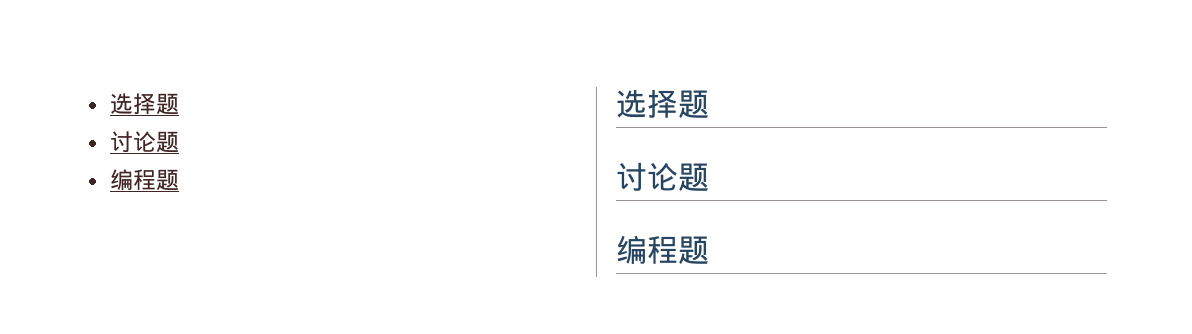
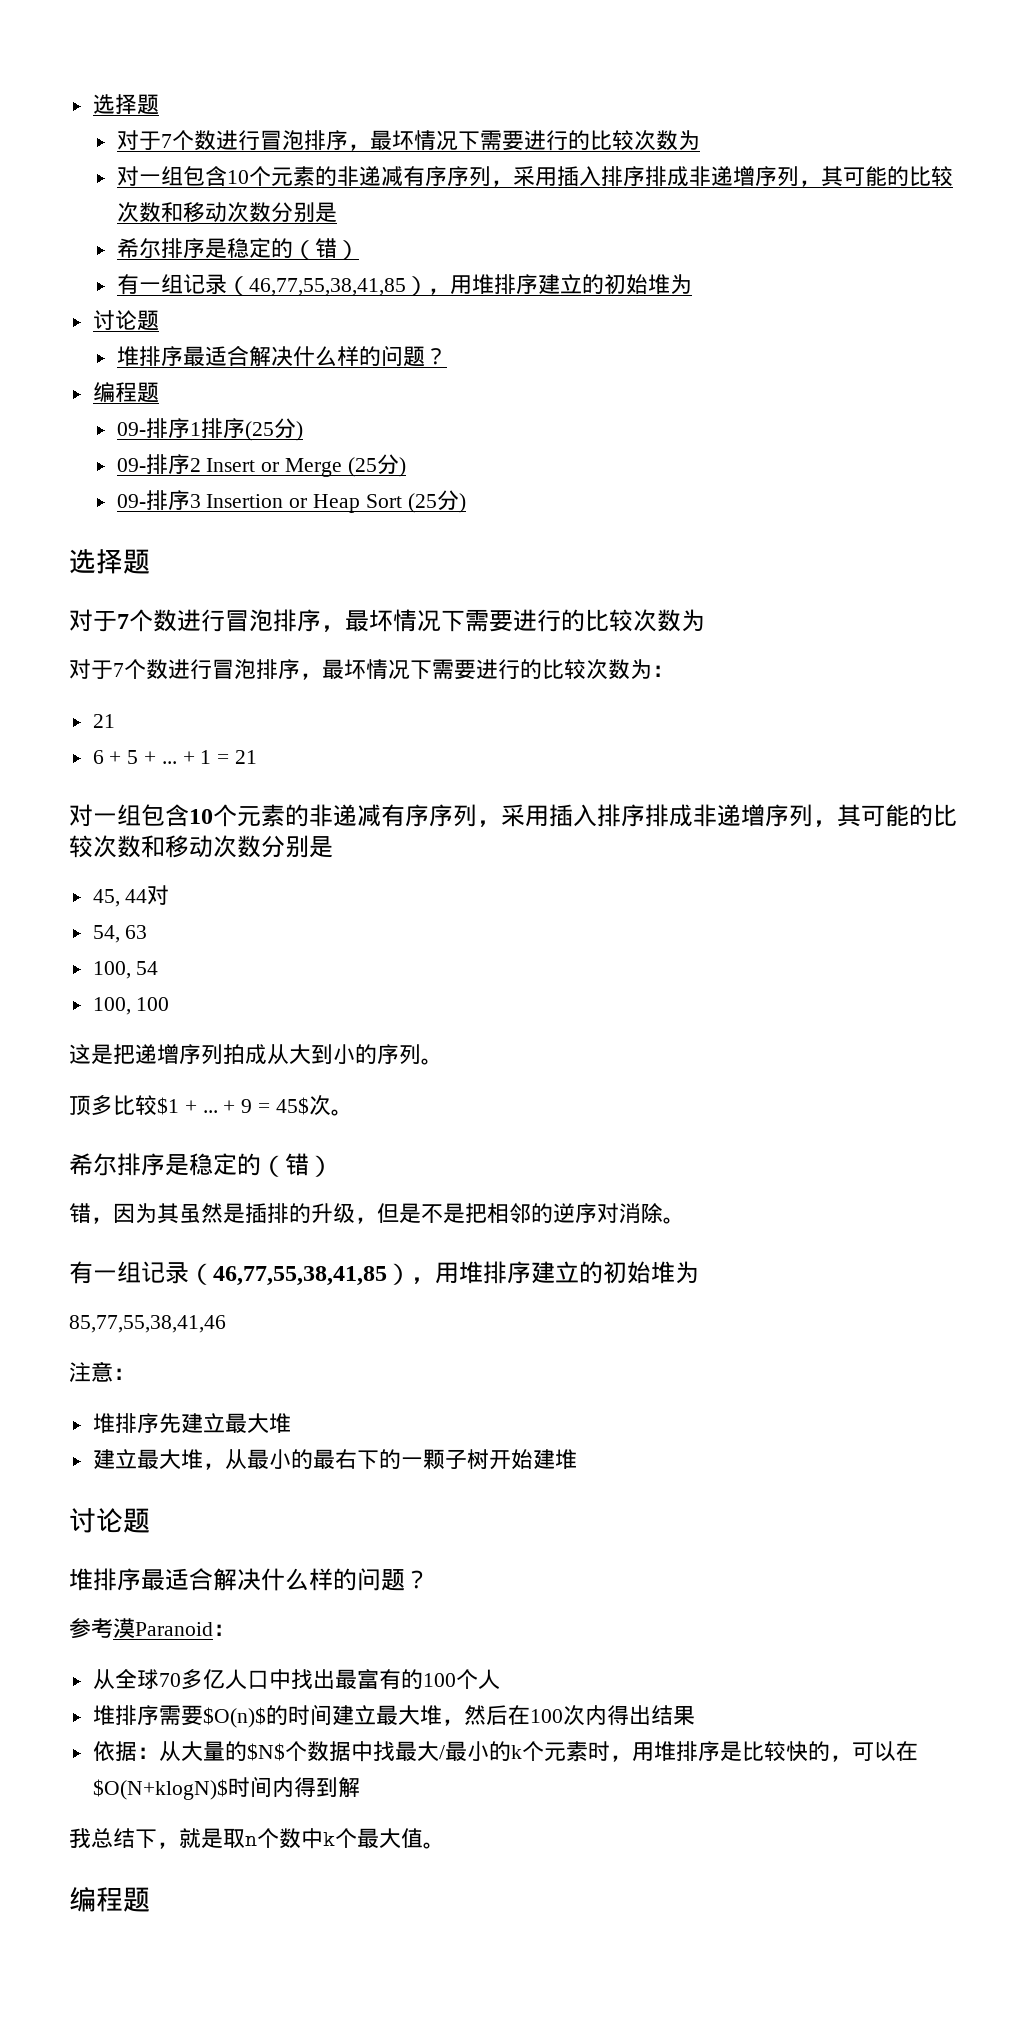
[109,93,179,115] [109,131,179,153] [109,169,179,191] [616,89,709,119] [616,162,709,192] 选择题 // 讨论题 // 编程题 // 选择题 // 讨论题 -> [92,94,159,115] [116,130,700,151] [116,166,953,187] [116,202,337,223] [116,238,359,260] [116,274,692,296] [92,310,159,331] [116,345,447,367] [92,382,159,403] [116,418,303,441] [116,454,406,477] [116,490,466,513] [69,549,150,574] [69,609,705,632] [69,659,674,680] [92,714,115,728] [92,750,258,764] [69,804,957,827] [69,835,333,858] [92,885,170,907] [92,925,148,943] [92,961,159,979] [92,997,170,1015] [69,1044,443,1065] [69,1095,353,1116] [69,1153,333,1177] [69,1203,685,1224] [69,1261,699,1286] [69,1315,226,1333] [69,1361,135,1382] [92,1413,291,1433] [92,1449,577,1470] [69,1508,150,1533] [69,1568,429,1591] [69,1618,235,1639] [92,1669,500,1690] [92,1704,695,1728] [92,1741,918,1762] [92,1776,360,1800] [69,1828,445,1849] 选择题 // 对于7个数进行冒泡排序，最坏情况下需要进行的比较次数为 // 对一组包含10个元素的非递减有序序列，采用插入排序排成非递增序列，其可能的比较次数和移动次数分别是 // 希尔排序是稳定的（错） // 有一组记录（46,77,55,38,41,85），用堆排序建立的初始堆为 // 讨论题 // 堆排序最适合解决什么样的问题？ // 编程题 // 09-排序1排序(25分) // 09-排序2 Insert or Merge (25分) // 09-排序3 Insertion or Heap Sort (25分) // 选择题 // 对于7个数进行冒泡排序，最坏情况下需要进行的比较次数为 // 对于7个数进行冒泡排序，最坏情况下需要进行的比较次数为： // 21 // 6 + 5 + ... + 1 = 21 // 对一组包含10个元素的非递减有序序列，采用插入排序排成非递增序列，其可能的比较次数和移动次数分别是 // 45, 44对 // 54, 63 // 100, 54 // 100, 100 // 这是把递增序列拍成从大到小的序列。 // 顶多比较$1 + ... + 9 = 45$次。 // 希尔排序是稳定的（错） // 错，因为其虽然是插排的升级，但是不是把相邻的逆序对消除。 // 有一组记录（46,77,55,38,41,85），用堆排序建立的初始堆为 // 85,77,55,38,41,46 // 注意： // 堆排序先建立最大堆 // 建立最大堆，从最小的最右下的一颗子树开始建堆 // 讨论题 // 堆排序最适合解决什么样的问题？ // 参考漠Paranoid： // 从全球70多亿人口中找出最富有的100个人 // 堆排序需要$O(n)$的时间建立最大堆，然后在100次内得出结果 // 依据：从大量的$N$个数据中找最大/最小的k个元素时，用堆排序是比较快的，可以在$O(N+klogN)$时间内得到解 // 我总结下，就是取n个数中k个最大值。

